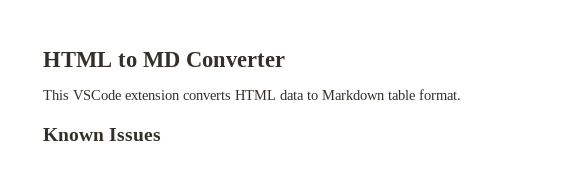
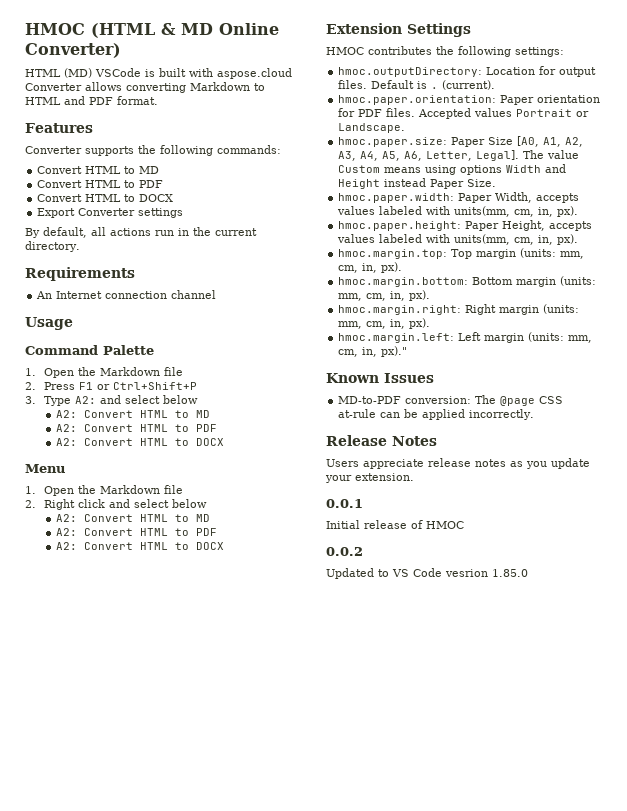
[43,52,286,67] [43,89,461,100] [43,128,162,141] HTML to MD Converter // This VSCode extension converts HTML data to Markdown table format. // Known Issues -> [25,23,279,38] [25,43,121,58] [25,68,292,79] [25,82,265,93] [25,96,158,105] [25,123,93,133] [25,145,281,156] [37,166,160,174] [37,180,164,188] [37,194,174,202] [37,208,184,218] [25,227,257,238] [25,241,80,252] [25,267,135,281] [36,290,217,299] [25,317,73,330] [25,345,154,355] [25,367,183,378] [25,382,197,390] [25,395,198,406] [55,410,210,418] [55,424,217,432] [55,438,224,446] [25,464,65,473] [25,485,183,496] [25,499,207,510] [55,514,210,522] [55,528,217,536] [55,542,224,550] [326,23,471,37] [326,46,564,57] [338,66,597,77] [338,80,496,90] [338,95,601,105] [338,108,590,119] [338,123,406,133] [338,136,584,147] [338,150,580,161] [338,164,567,175] [338,178,497,189] [338,192,580,203] [337,206,579,217] [338,220,593,231] [337,234,579,245] [338,248,585,259] [338,262,403,273] [338,276,597,287] [338,290,431,301] [338,304,580,315] [338,318,431,329] [338,332,593,343] [338,346,408,357] [326,373,434,383] [338,395,564,406] [338,409,535,420] [326,435,437,446] [326,458,590,469] [325,473,414,483] [326,499,363,508] [326,520,464,529] [326,547,363,556] [326,568,528,579] HMOC (HTML & MD Online Converter) // HTML (MD) VSCode is built with aspose.cloud Converter allows converting Markdown to HTML and PDF format. // Features // Converter supports the following commands: // Convert HTML to MD // Convert HTML to PDF // Convert HTML to DOCX // Export Converter settings // By default, all actions run in the current directory. // Requirements // An Internet connection channel // Usage // Command Palette // 1. Open the Markdown file // 2. Press F1 or Ctrl+Shift+P // 3. Type A2: and select below // A2: Convert HTML to MD // A2: Convert HTML to PDF // A2: Convert HTML to DOCX // Menu // 1. Open the Markdown file // 2. Right click and select below // A2: Convert HTML to MD // A2: Convert HTML to PDF // A2: Convert HTML to DOCX // Extension Settings // HMOC contributes the following settings: // hmoc.outputDirectory: Location for output files. Default is . (current). // hmoc.paper.orientation: Paper orientation for PDF files. Accepted values Portrait or Landscape. // hmoc.paper.size: Paper Size [A0, A1, A2, A3, A4, A5, A6, Letter, Legal]. The value Custom means using options Width and Height instead Paper Size. // hmoc.paper.width: Paper Width, accepts values labeled with units(mm, cm, in, px). // hmoc.paper.height: Paper Height, accepts values labeled with units(mm, cm, in, px). // hmoc.margin.top: Top margin (units: mm, cm, in, px). // hmoc.margin.bottom: Bottom margin (units: mm, cm, in, px). // hmoc.margin.right: Right margin (units: mm, cm, in, px). // hmoc.margin.left: Left margin (units: mm, cm, in, px)." // Known Issues // MD-to-PDF conversion: The @page CSS at-rule can be applied incorrectly. // Release Notes // Users appreciate release notes as you update your extension. // 0.0.1 // Initial release of HMOC // 0.0.2 // Updated to VS Code vesrion 1.85.0

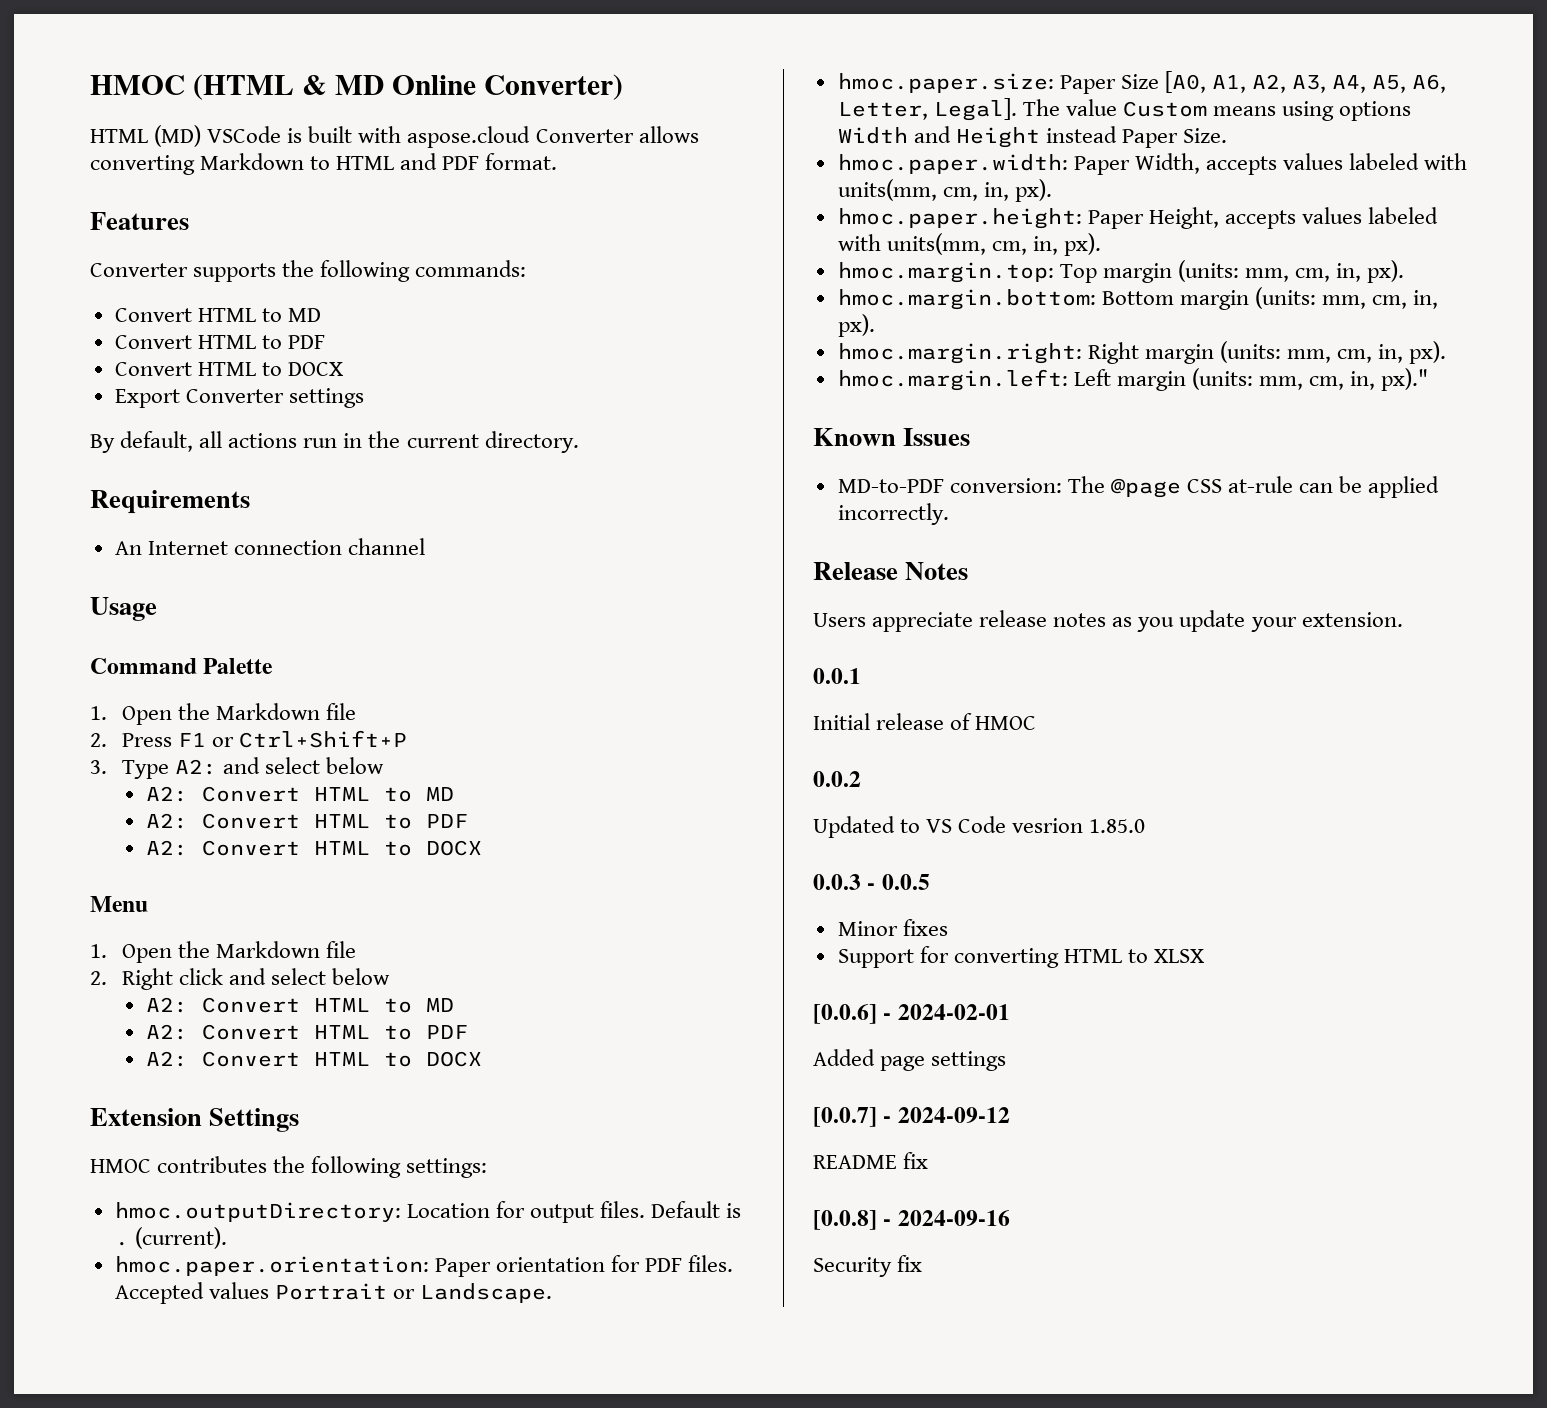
(528, 573) none -> [813,874,930,890] [837,919,948,936] [837,946,1205,968] [813,1004,1010,1024] [813,1049,1007,1071] [813,1107,1010,1127] [813,1152,929,1169] [813,1210,1010,1230] [813,1255,923,1277] // 0.0.3 - 0.0.5 // Minor fixes // Support for converting HTML to XLSX // [0.0.6] - 2024-02-01 // Added page settings // [0.0.7] - 2024-09-12 // README fix // [0.0.8] - 2024-09-16 // Security fix

